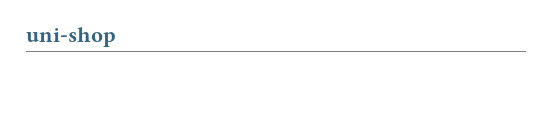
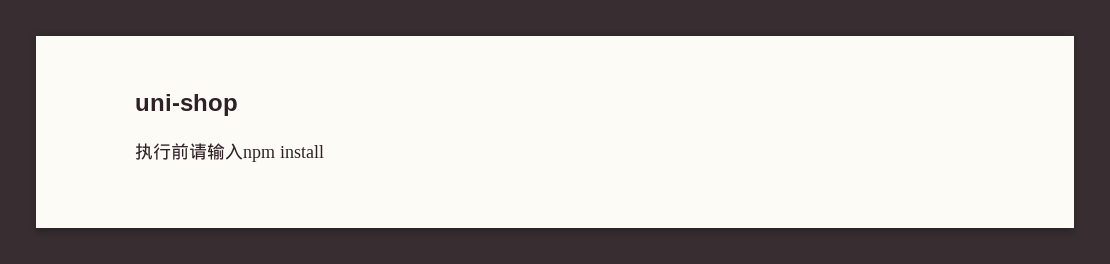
(116, 37) none -> [135,143,324,162] // 执行前请输入npm install

